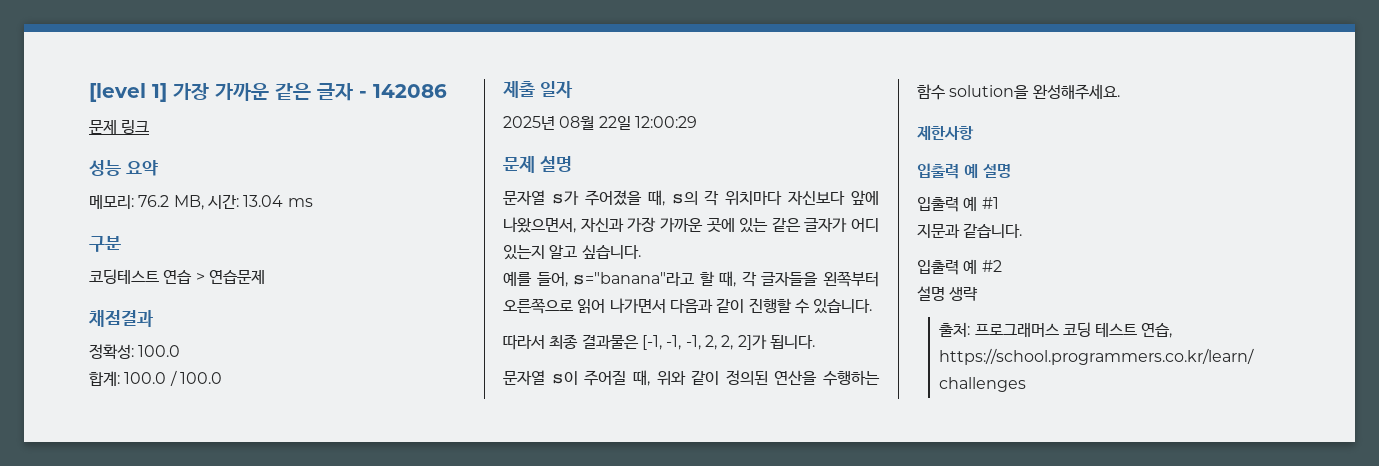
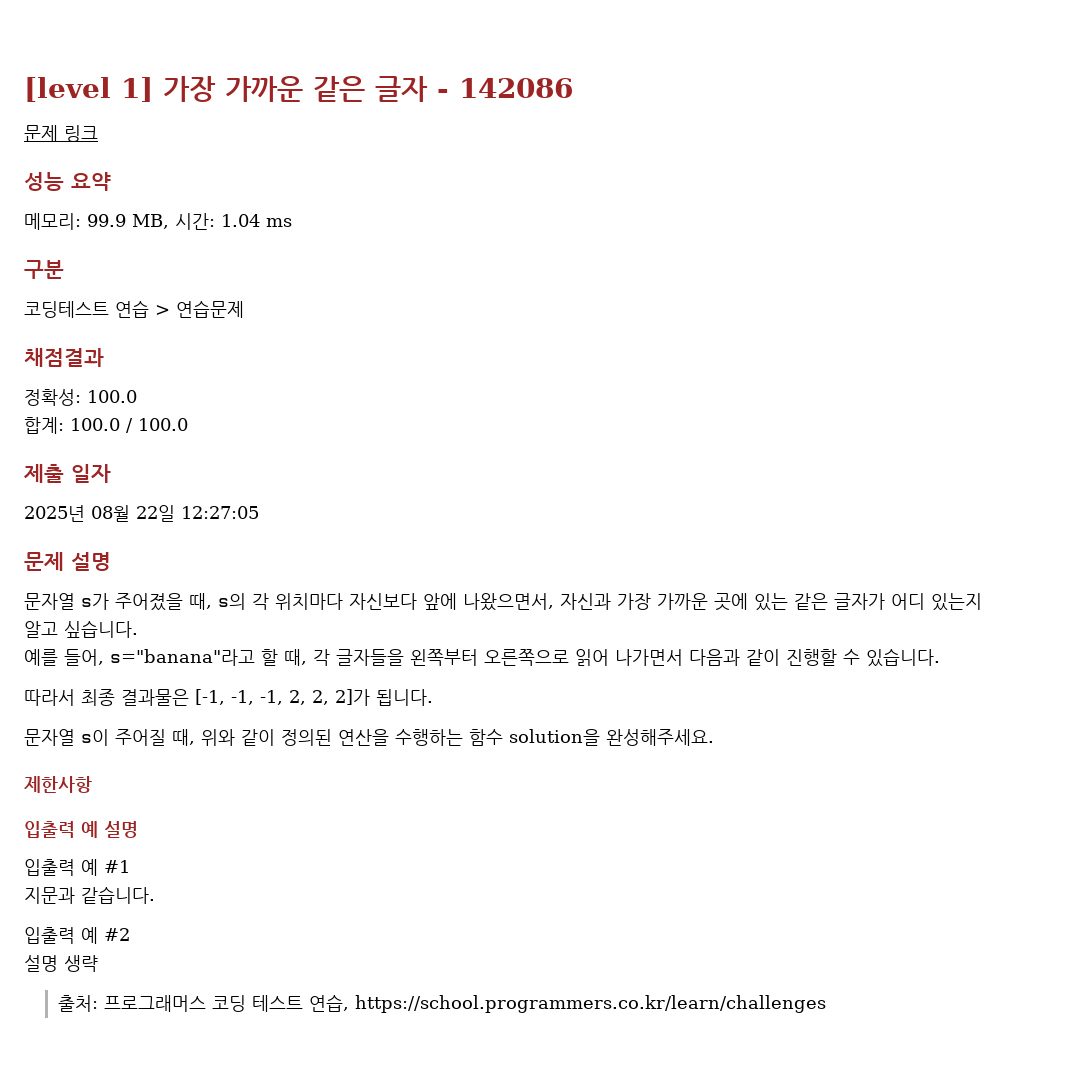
[138,195,170,207] 76.2 -> [87,214,126,227] 99.9
[243,195,284,207] 13.04 -> [221,214,260,227] 1.04
[634,116,697,128] 12:00:29 -> [181,506,259,519] 12:27:05

